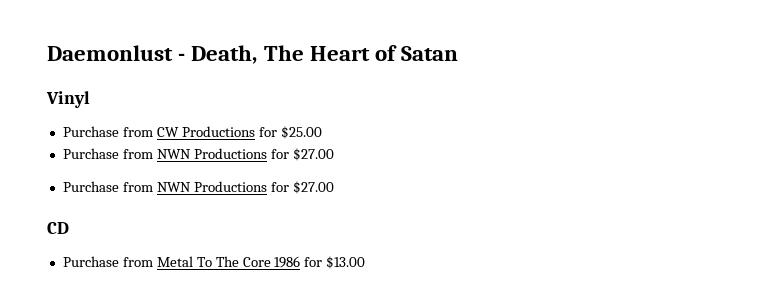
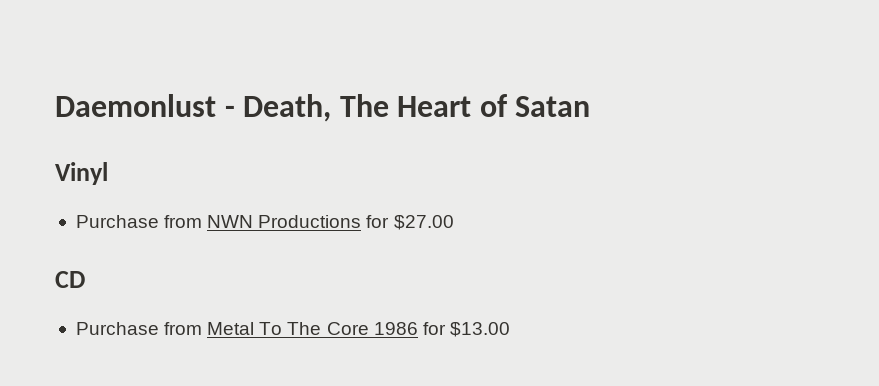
[62,126,322,139] [62,148,334,161] // Purchase from CW Productions for $25.00 // Purchase from NWN Productions for $27.00 -> (108, 173) none

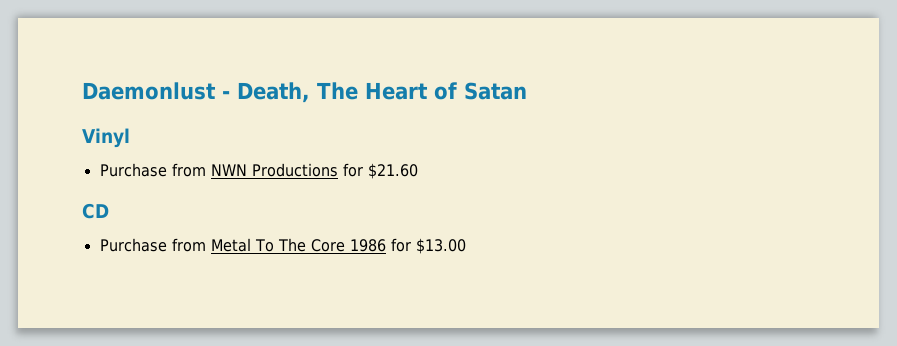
[393,215,454,230] $27.00 -> [367,163,418,179] $21.60

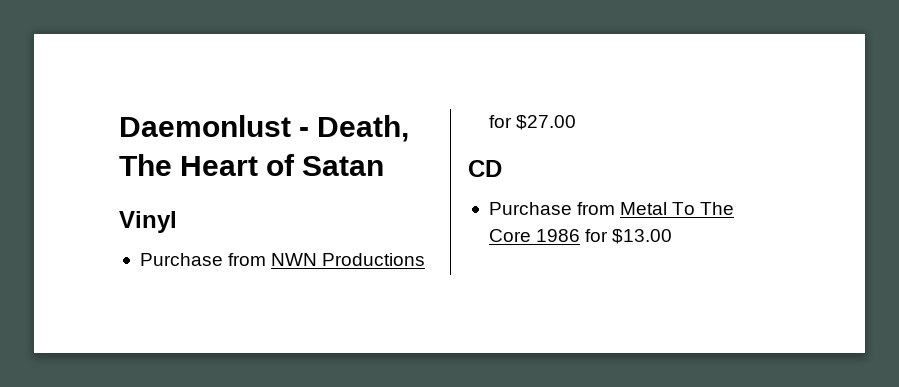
[367,163,418,179] $21.60 -> [516,115,577,130] $27.00

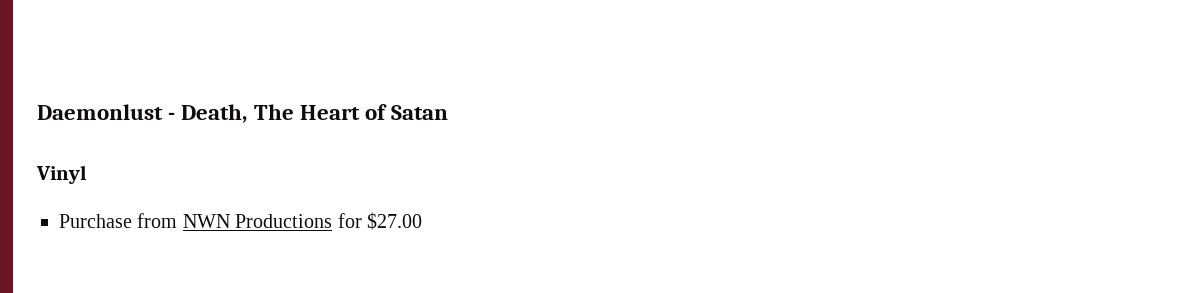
[468,160,502,177] [488,202,735,215] [488,229,673,244] // CD // Purchase from Metal To The Core 1986 for $13.00 -> (422, 221) none

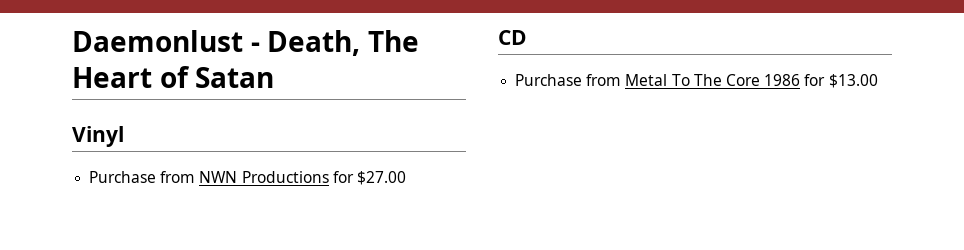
(422, 221) none -> [498,30,527,45] [515,74,878,88] // CD // Purchase from Metal To The Core 1986 for $13.00

